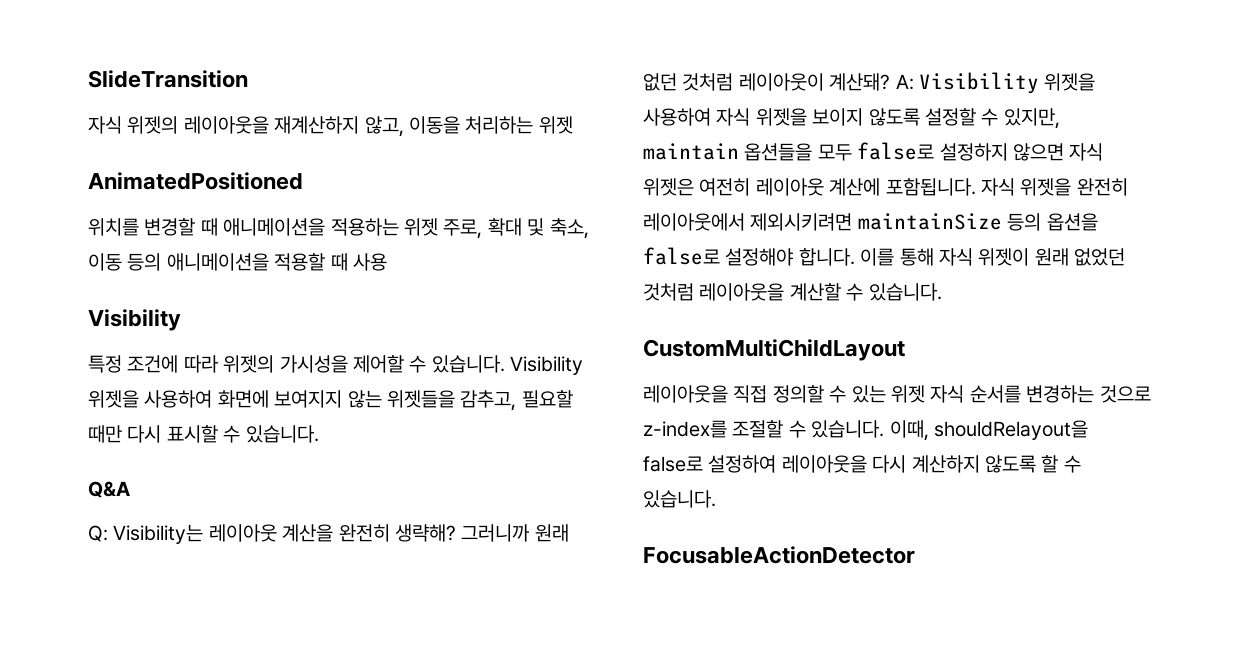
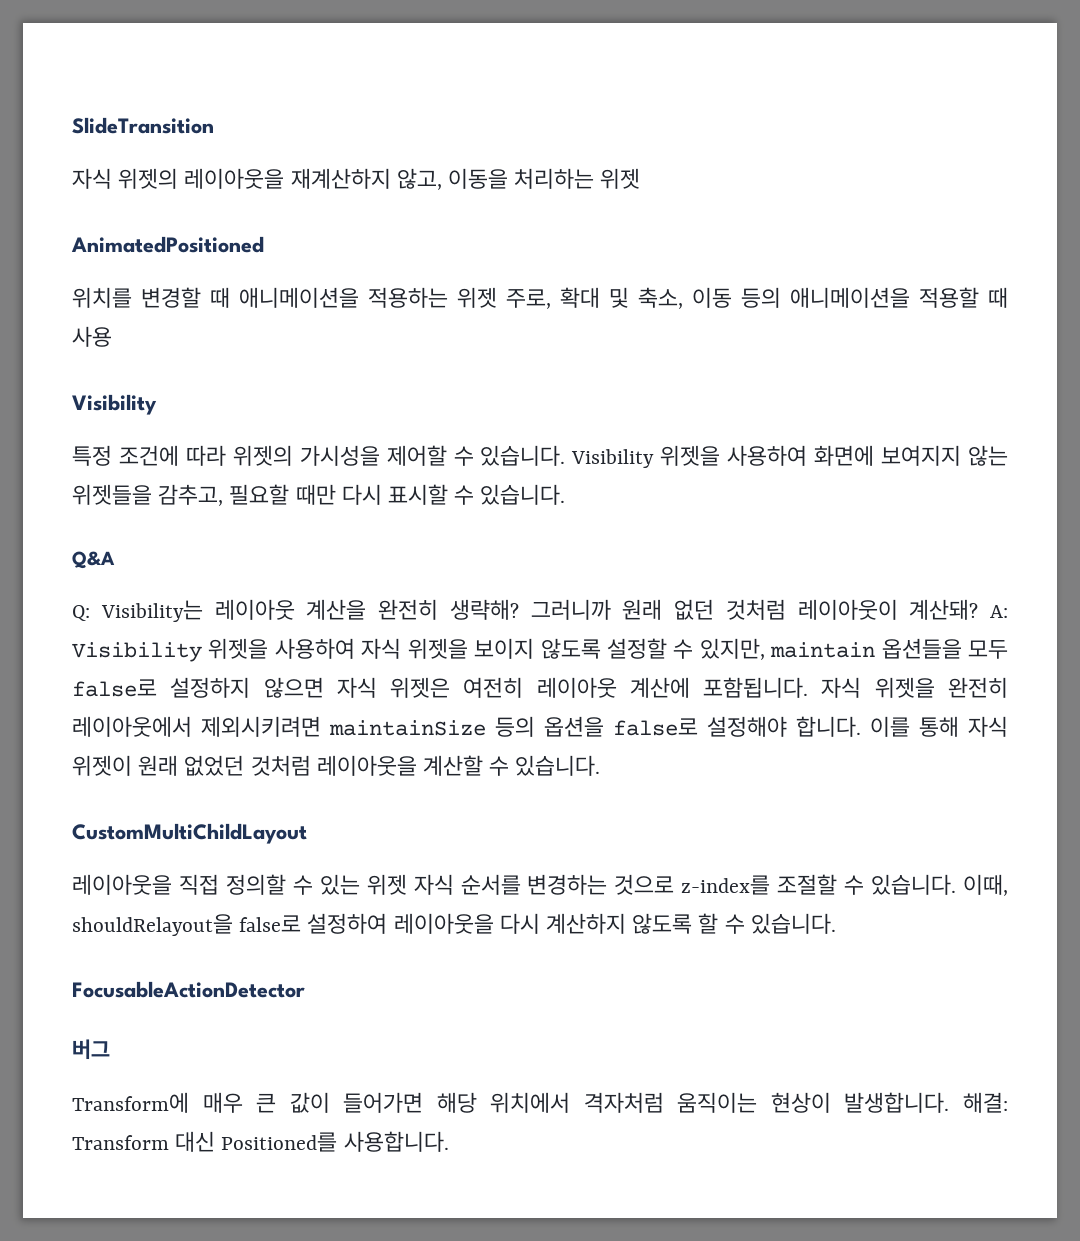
(915, 555) none -> [72,1039,110,1060] [72,1092,1008,1113] [72,1131,449,1152] // 버그 // Transform에 매우 큰 값이 들어가면 해당 위치에서 격자처럼 움직이는 현상이 발생합니다. 해결: Transform 대신 Positioned를 사용합니다.

